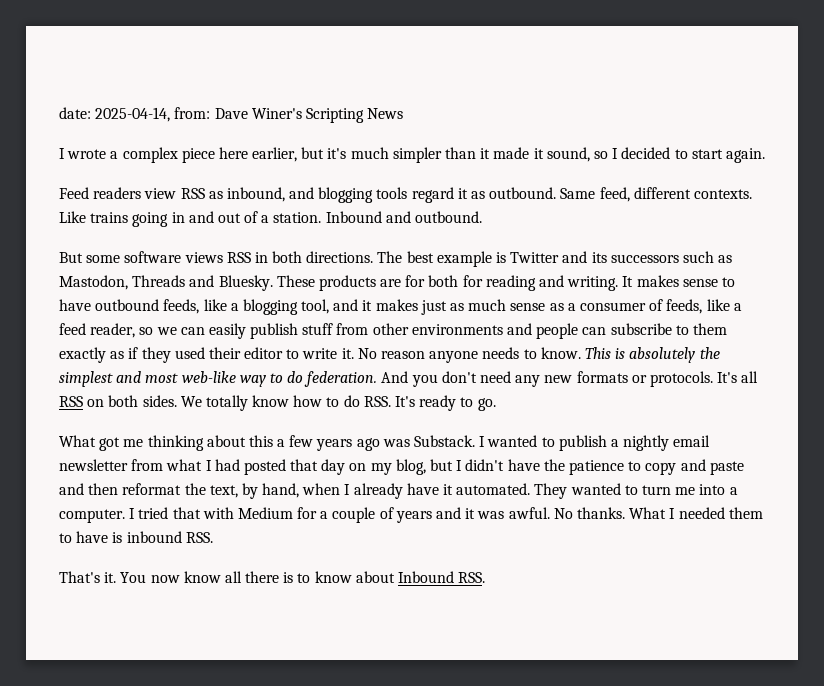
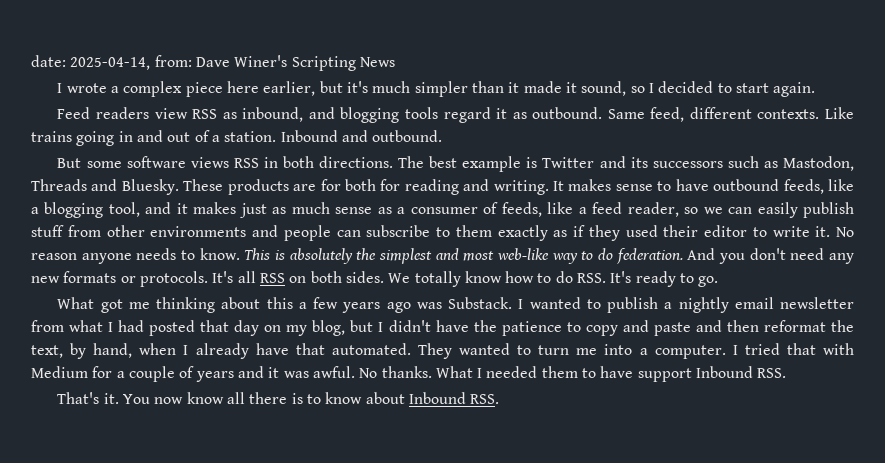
[443,484,454,495] it -> [295,343,325,355] that
[112,531,182,543] is inbound -> [637,366,754,382] support Inbound

